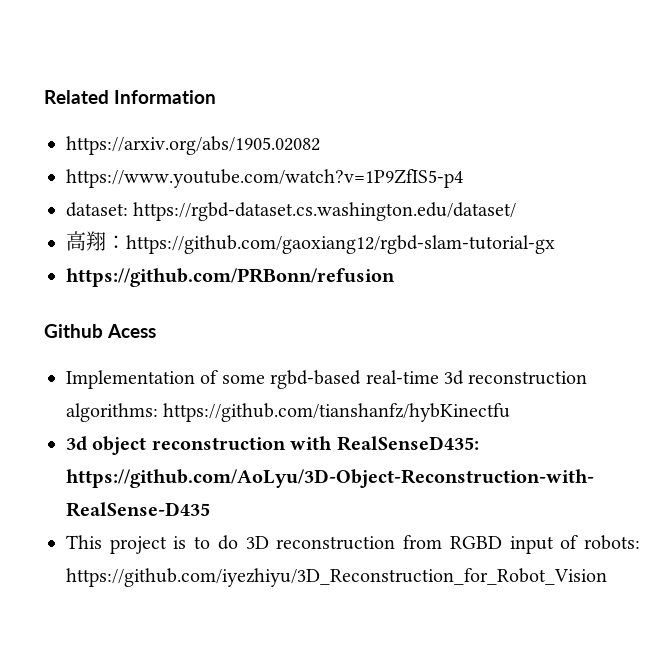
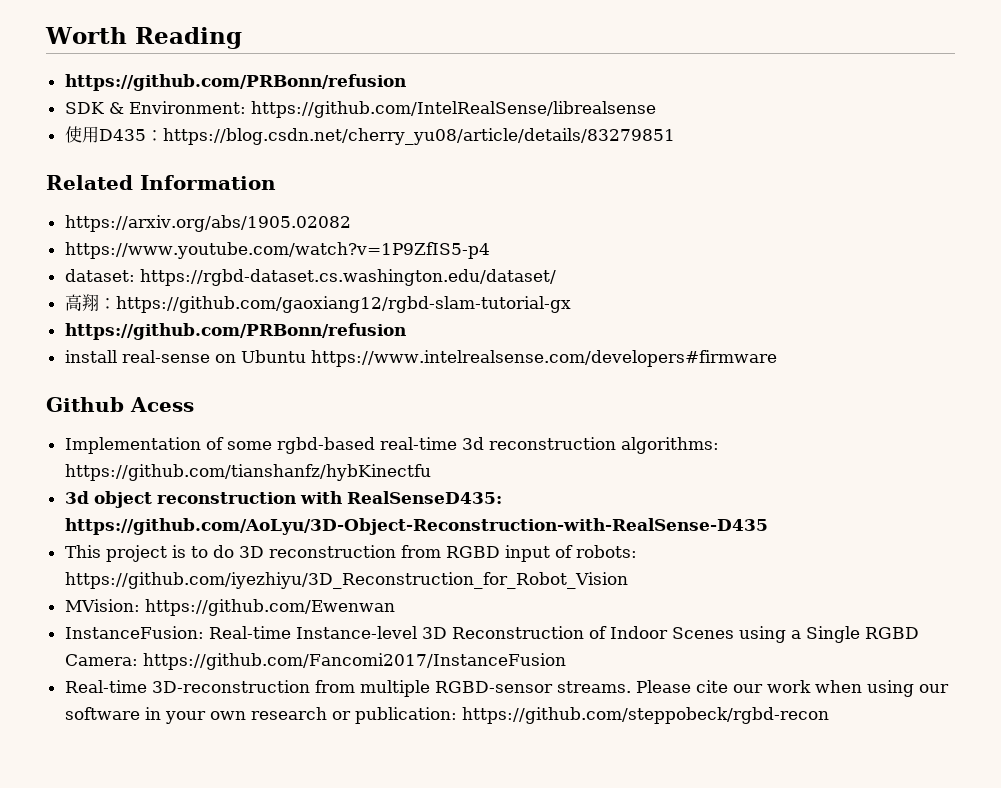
(44, 97) none -> [45,27,242,49] [64,74,406,91] [64,101,656,118] [64,126,675,145] Worth Reading // https://github.com/PRBonn/refusion // SDK & Environment: https://github.com/IntelRealSense/librealsense // 使用D435：https://blog.csdn.net/cherry_yu08/article/details/83279851 //
(395, 277) none -> [64,350,777,367] // install real-sense on Ubuntu https://www.intelrealsense.com/developers#firmware
(607, 577) none -> [64,599,395,616] [64,626,919,643] [64,653,566,670] [64,680,949,697] [64,707,829,724] // MVision: https://github.com/Ewenwan // InstanceFusion: Real-time Instance-level 3D Reconstruction of Indoor Scenes using a Single RGBD Camera: https://github.com/Fancomi2017/InstanceFusion // Real-time 3D-reconstruction from multiple RGBD-sensor streams. Please cite our work when using our software in your own research or publication: https://github.com/steppobeck/rgbd-recon

